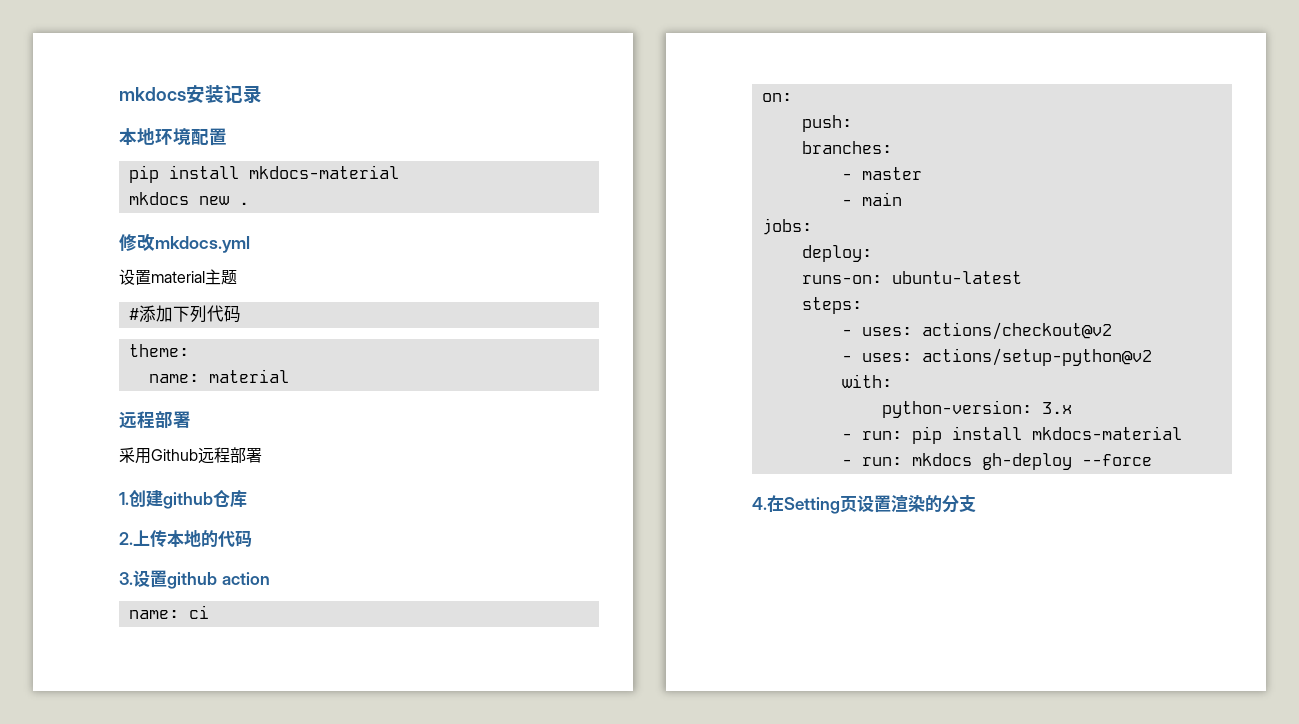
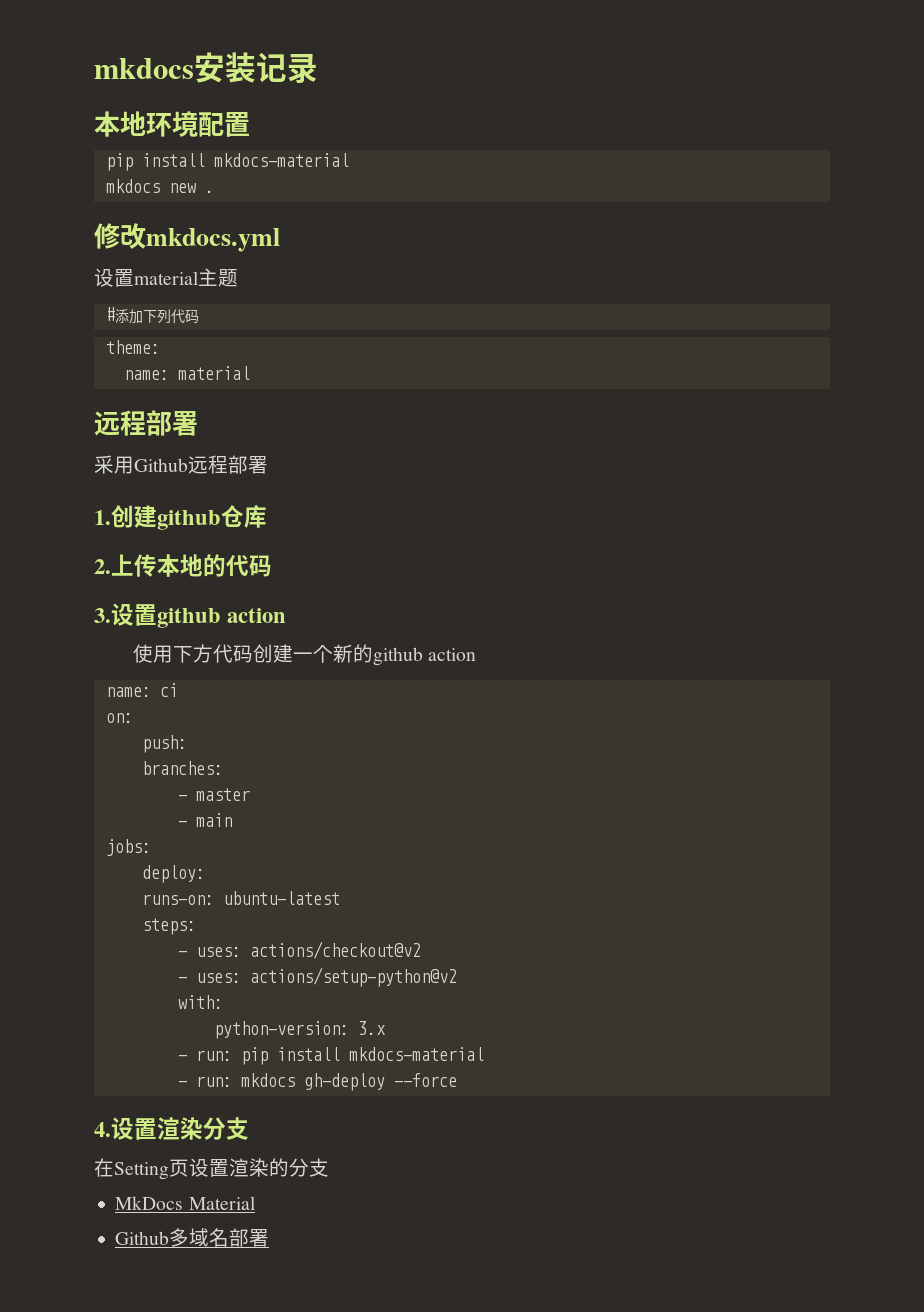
(270, 578) none -> [132,644,476,666] // 使用下方代码创建一个新的github action
(767, 503) none -> [111,1117,249,1140] 设置渲染分支 //
(976, 503) none -> [115,1196,255,1210] [115,1228,270,1247] // MkDocs Material // Github多域名部署

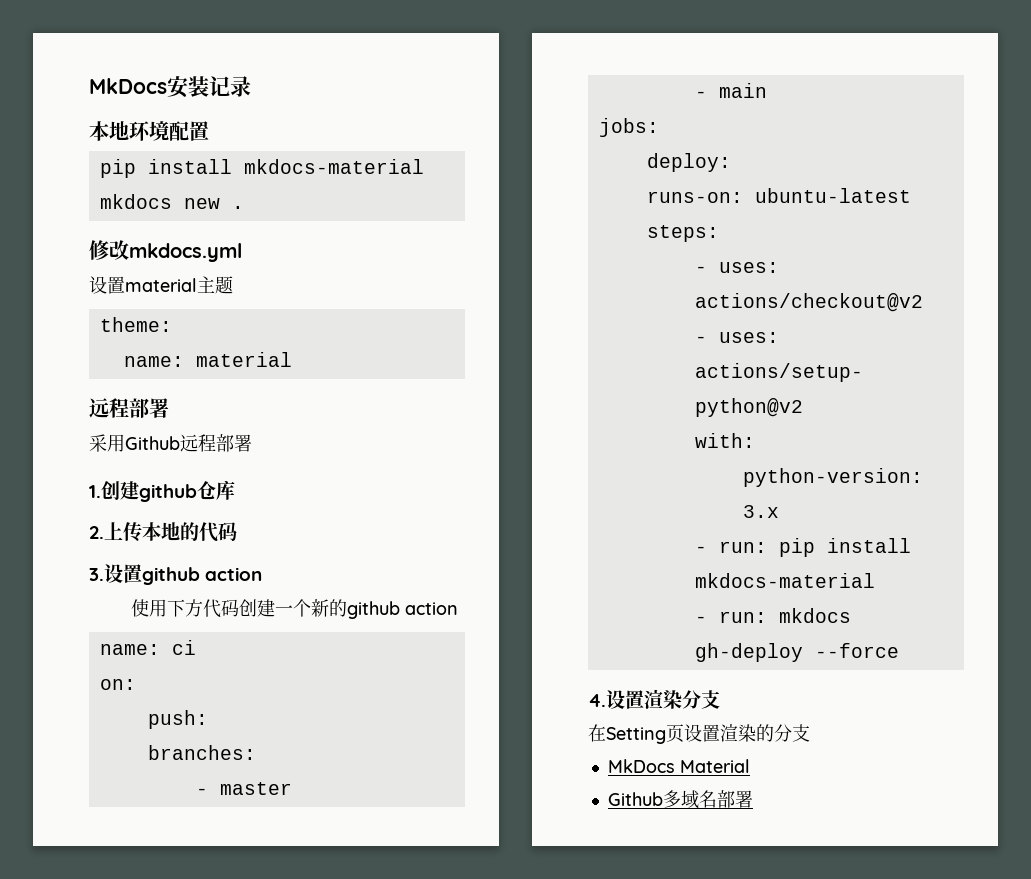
[94,58,194,79] mkdocs -> [89,78,167,94] MkDocs
[105,307,199,324] // #添加下列代码 -> (233, 285) none

